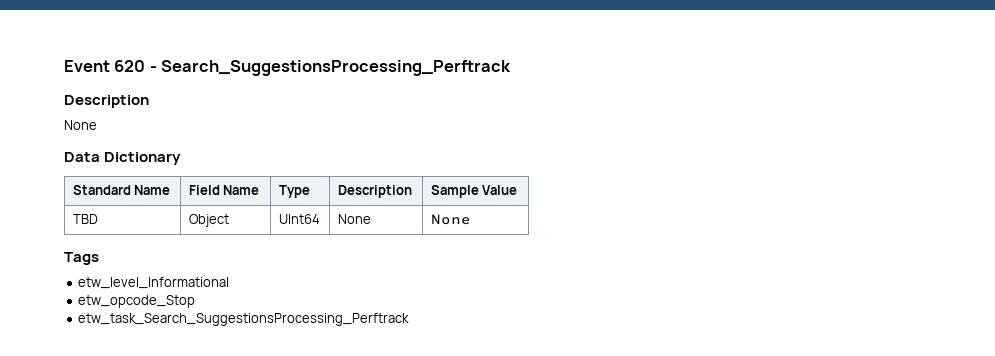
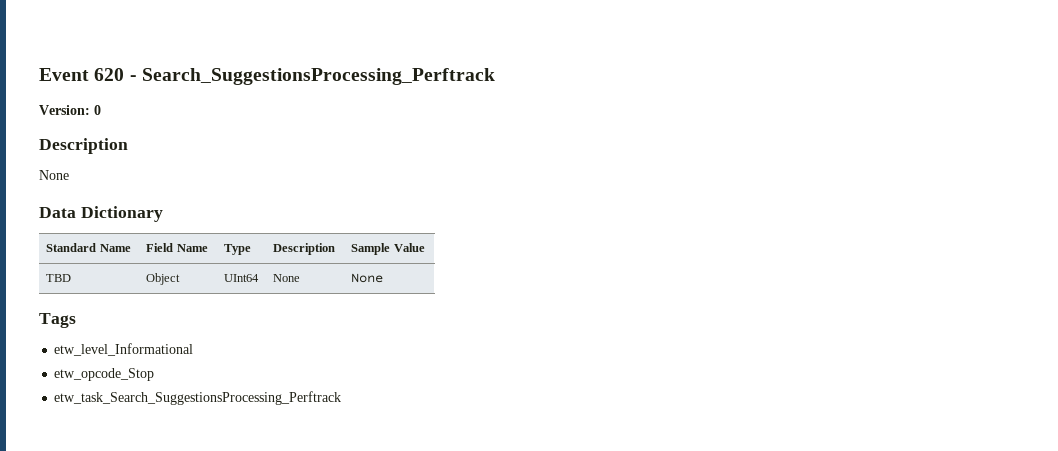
(512, 68) none -> [39,105,101,115] // Version: 0

